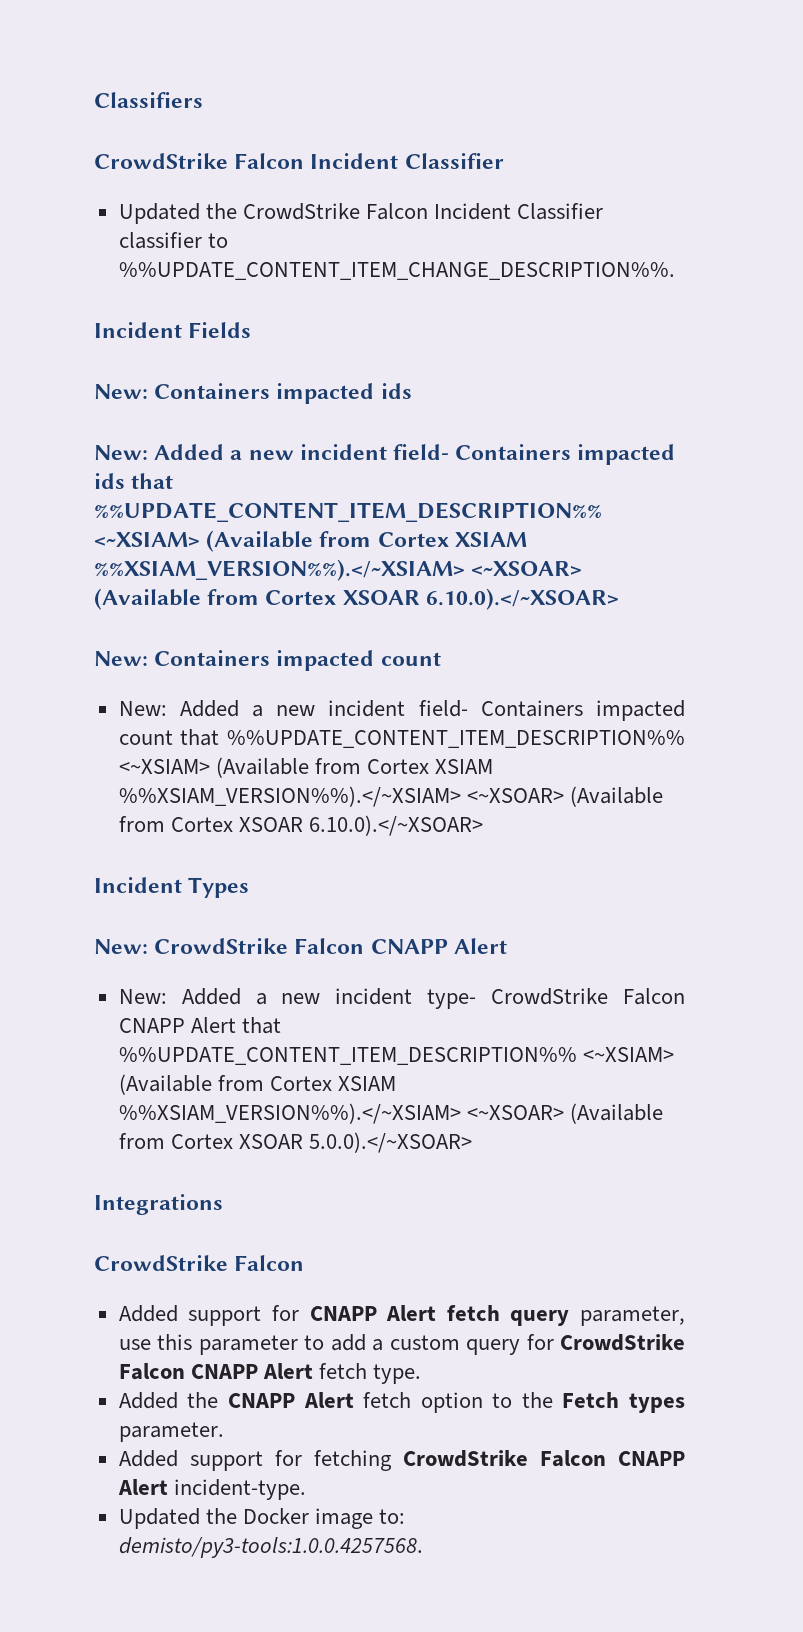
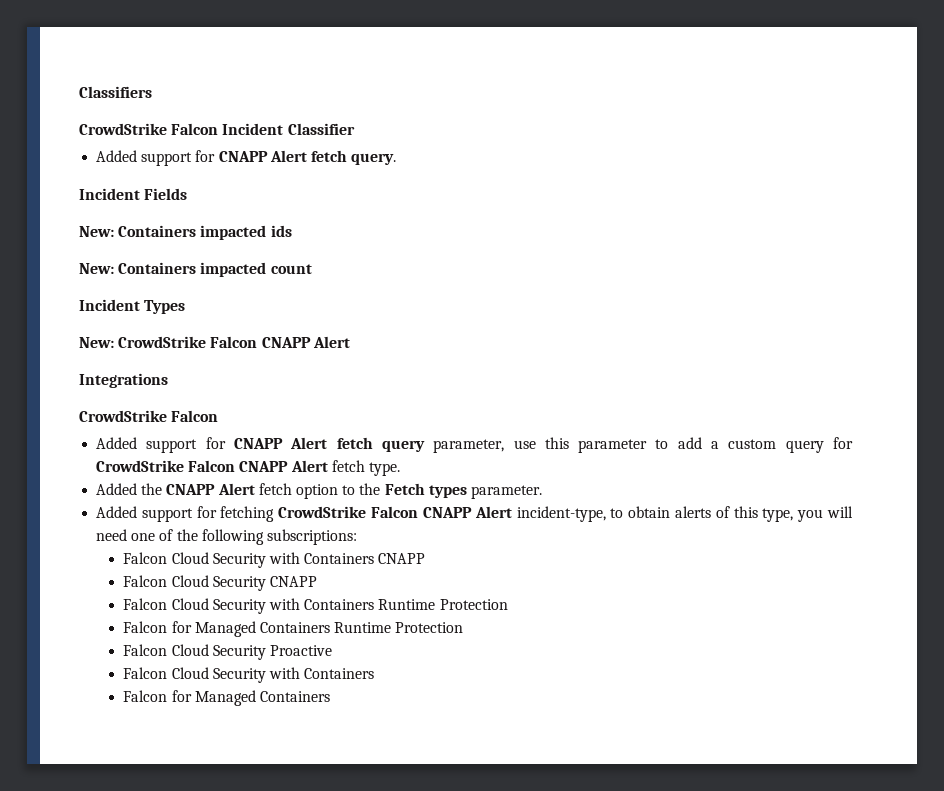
[118,203,604,224] [118,232,228,249] [118,262,675,280] Updated the CrowdStrike Falcon Incident Classifier classifier to %%UPDATE_CONTENT_ITEM_CHANGE_DESCRIPTION%%. -> [96,150,397,166] Added support for CNAPP Alert fetch query.
[154,444,676,465] [94,473,174,489] [94,502,602,522] [94,530,527,552] [94,559,583,581] [94,588,619,610] [94,650,441,671] [118,700,686,721] [118,729,685,748] [118,757,494,778] [118,786,663,807] [118,815,483,836] Added a new incident field- Containers impacted ids that %%UPDATE_CONTENT_ITEM_DESCRIPTION%% <~XSIAM> (Available from Cortex XSIAM %%XSIAM_VERSION%%).</~XSIAM> <~XSOAR> (Available from Cortex XSOAR 6.10.0).</~XSOAR> // New: Containers impacted count // New: Added a new incident field- Containers impacted count that %%UPDATE_CONTENT_ITEM_DESCRIPTION%% <~XSIAM> (Available from Cortex XSIAM %%XSIAM_VERSION%%).</~XSIAM> <~XSOAR> (Available from Cortex XSOAR 6.10.0).</~XSOAR> -> [118,262,312,277] Containers impacted count
[118,988,685,1009] [118,1017,281,1034] [118,1047,674,1065] [118,1074,396,1095] [118,1103,663,1124] [118,1132,472,1153] // New: Added a new incident type- CrowdStrike Falcon CNAPP Alert that %%UPDATE_CONTENT_ITEM_DESCRIPTION%% <~XSIAM> (Available from Cortex XSIAM %%XSIAM_VERSION%%).</~XSIAM> <~XSOAR> (Available from Cortex XSOAR 5.0.0).</~XSOAR> -> (350, 342) none
[173,1479,306,1500] [118,1508,406,1529] [118,1537,423,1558] incident-type. // Updated the Docker image to: demisto/py3-tools:1.0.0.4257568. -> [516,506,854,522] [96,529,357,545] [123,552,426,568] [123,575,317,591] [123,598,508,614] [123,621,464,637] [123,644,332,660] [123,667,375,683] [123,690,330,706] incident-type, to obtain alerts of this type, you will need one of the following subscriptions: // Falcon Cloud Security with Containers CNAPP // Falcon Cloud Security CNAPP // Falcon Cloud Security with Containers Runtime Protection // Falcon for Managed Containers Runtime Protection // Falcon Cloud Security Proactive // Falcon Cloud Security with Containers // Falcon for Managed Containers

